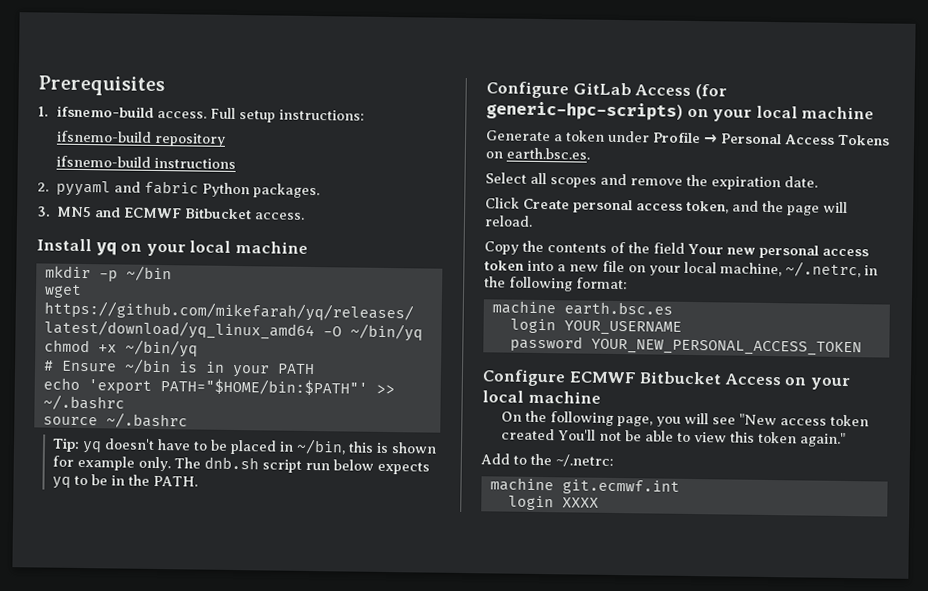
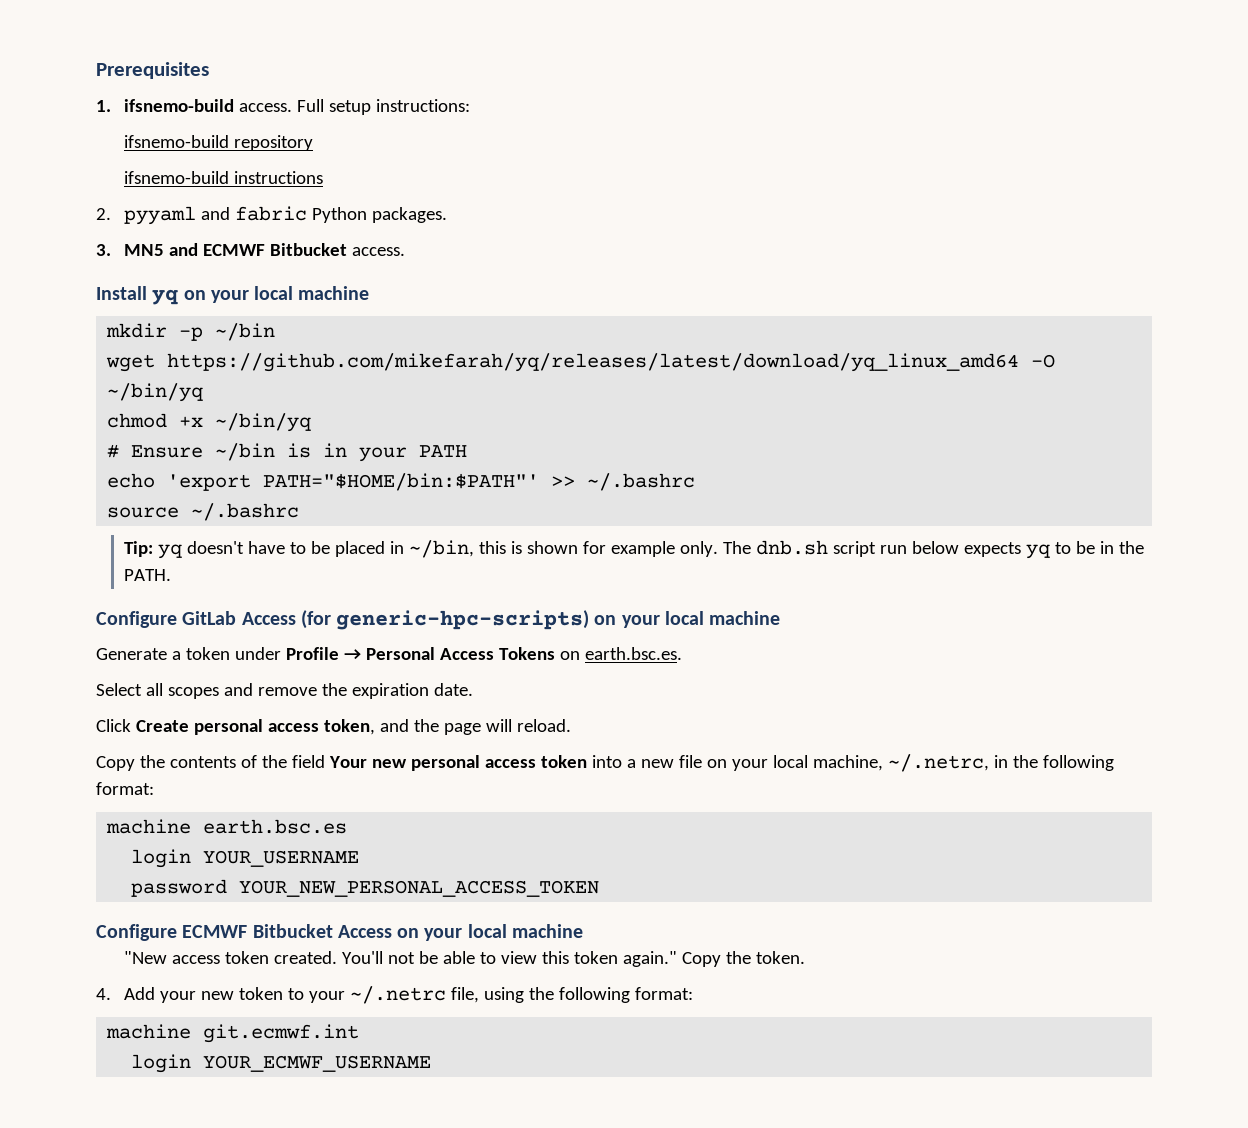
[501,410,737,427] On the following page, you will see -> (583, 931) none
[501,428,556,441] created -> [274,951,338,964] created.
[480,453,614,467] // Add to the ~/.netrc: -> [682,951,806,967] [96,986,694,1004] Copy the token. // 4. Add your new token to your ~/.netrc file, using the following format:
[561,497,599,508] XXXX -> [203,1055,432,1072] YOUR_ECMWF_USERNAME

